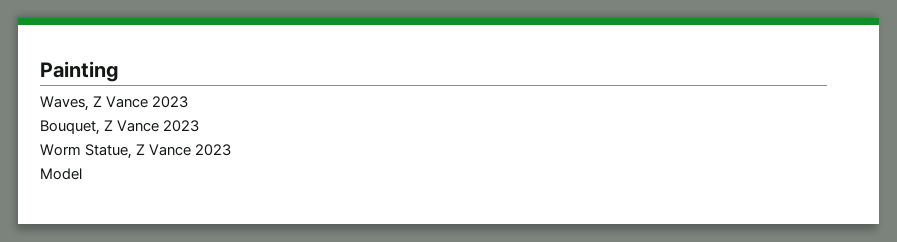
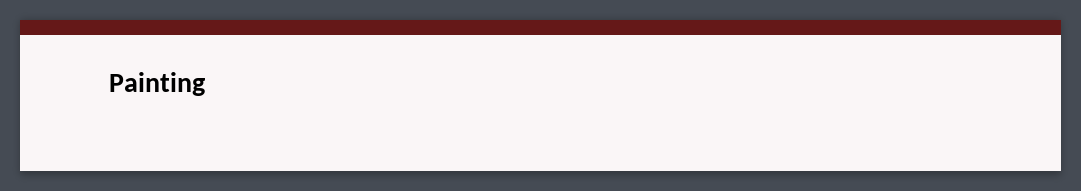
[40,96,189,111] [40,120,200,135] [40,144,232,159] [40,168,82,180] // Waves, Z Vance 2023 // Bouquet, Z Vance 2023 // Worm Statue, Z Vance 2023 // Model -> (205, 84) none

